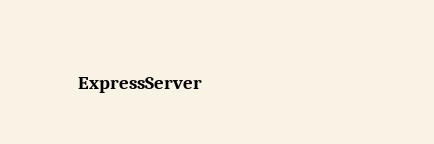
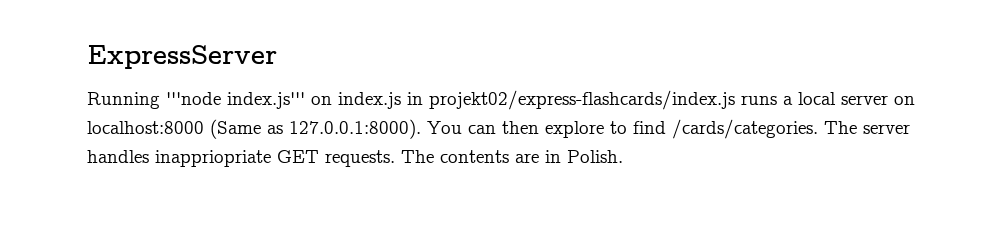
(202, 85) none -> [87,90,915,110] [87,119,910,139] [87,150,623,167] // Running '''node index.js''' on index.js in projekt02/express-flashcards/index.js runs a local server on localhost:8000 (Same as 127.0.0.1:8000). You can then explore to find /cards/categories. The server handles inappriopriate GET requests. The contents are in Polish.

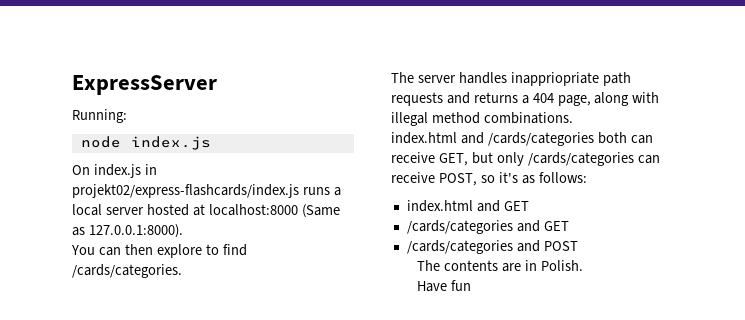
[87,92,332,109] Running '''node index.js''' on -> [72,109,127,123] [80,136,211,150] [72,165,90,175] Running: // node index.js // On
[894,96,915,105] on -> [146,204,205,216] hosted at
(421, 129) none -> (183, 231) //
(818, 129) none -> (182, 271) //
[277,150,395,167] GET requests. -> [602,72,631,86] [391,92,660,106] [391,112,573,126] [391,132,653,146] [391,152,660,166] [391,172,587,186] [406,200,529,212] [406,220,569,234] [406,240,578,254] path requests and returns a 404 page, along with illegal method combinations. // index.html and /cards/categories both can receive GET, but only /cards/categories can receive POST, so it's as follows: // index.html and GET // /cards/categories and GET // /cards/categories and POST //
(623, 156) none -> [416,280,471,292] // Have fun

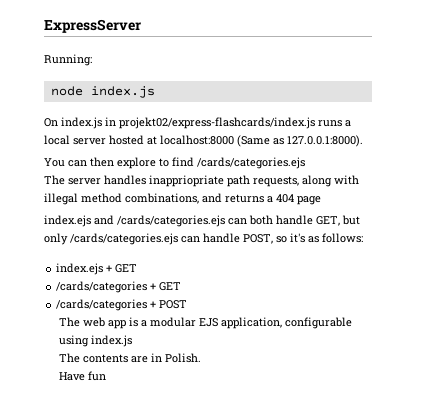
[72,264,182,278] /cards/categories. -> [197,157,305,169] /cards/categories.ejs
[391,92,660,106] [391,112,573,126] [391,132,653,146] [391,152,660,166] [391,172,435,183] requests and returns a 404 page, along with illegal method combinations. // index.html and /cards/categories both can receive GET, but only /cards/categories can receive -> [253,175,359,187] [44,193,321,205] [44,215,360,227] [44,233,240,245] requests, along with illegal method combinations, and returns a 404 page // index.ejs and /cards/categories.ejs can both handle GET, but only /cards/categories.ejs can handle
[406,200,529,212] [406,220,569,234] [406,240,540,254] index.html and GET // /cards/categories and GET // /cards/categories and -> [56,263,138,275] [56,281,182,293] [56,299,157,311] index.ejs + GET // /cards/categories + GET // /cards/categories +
(578, 246) none -> [58,317,352,329] [58,335,132,347] // The web app is a modular EJS application, configurable using index.js

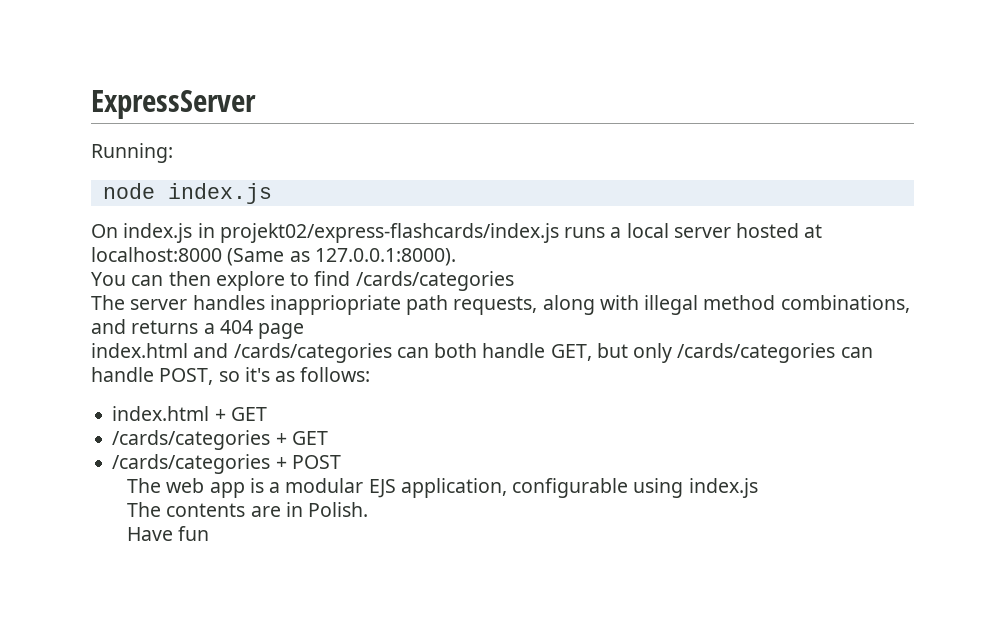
[197,157,305,169] /cards/categories.ejs -> [355,271,514,291] /cards/categories
[44,215,225,227] index.ejs and /cards/categories.ejs -> [91,343,392,363] index.html and /cards/categories
[70,233,178,245] /cards/categories.ejs -> [677,343,836,363] /cards/categories
[56,263,104,275] index.ejs -> [112,406,210,421] index.html

